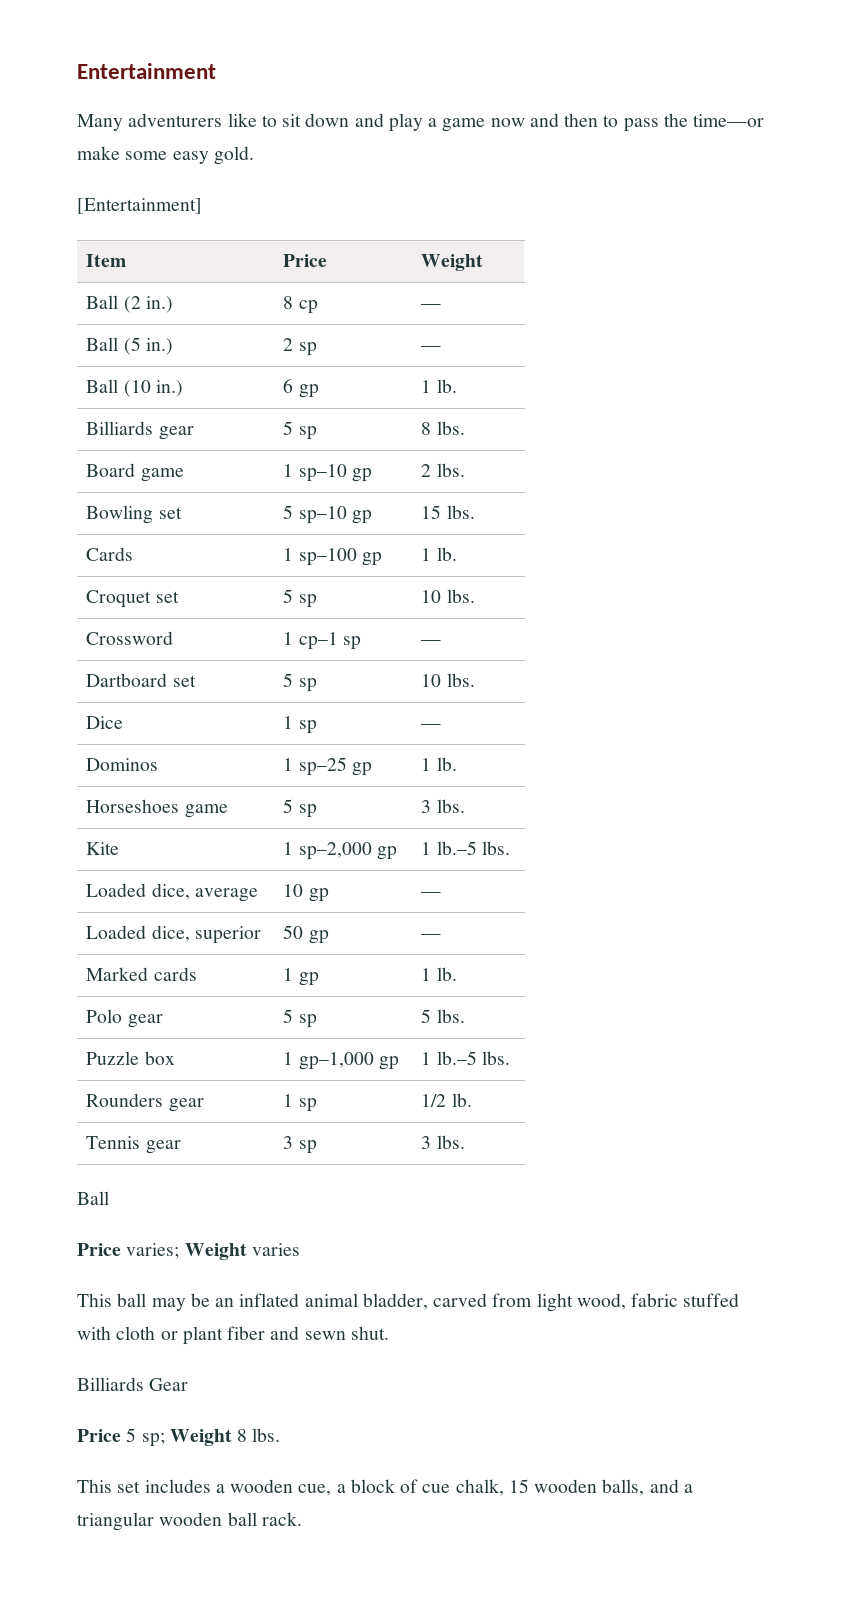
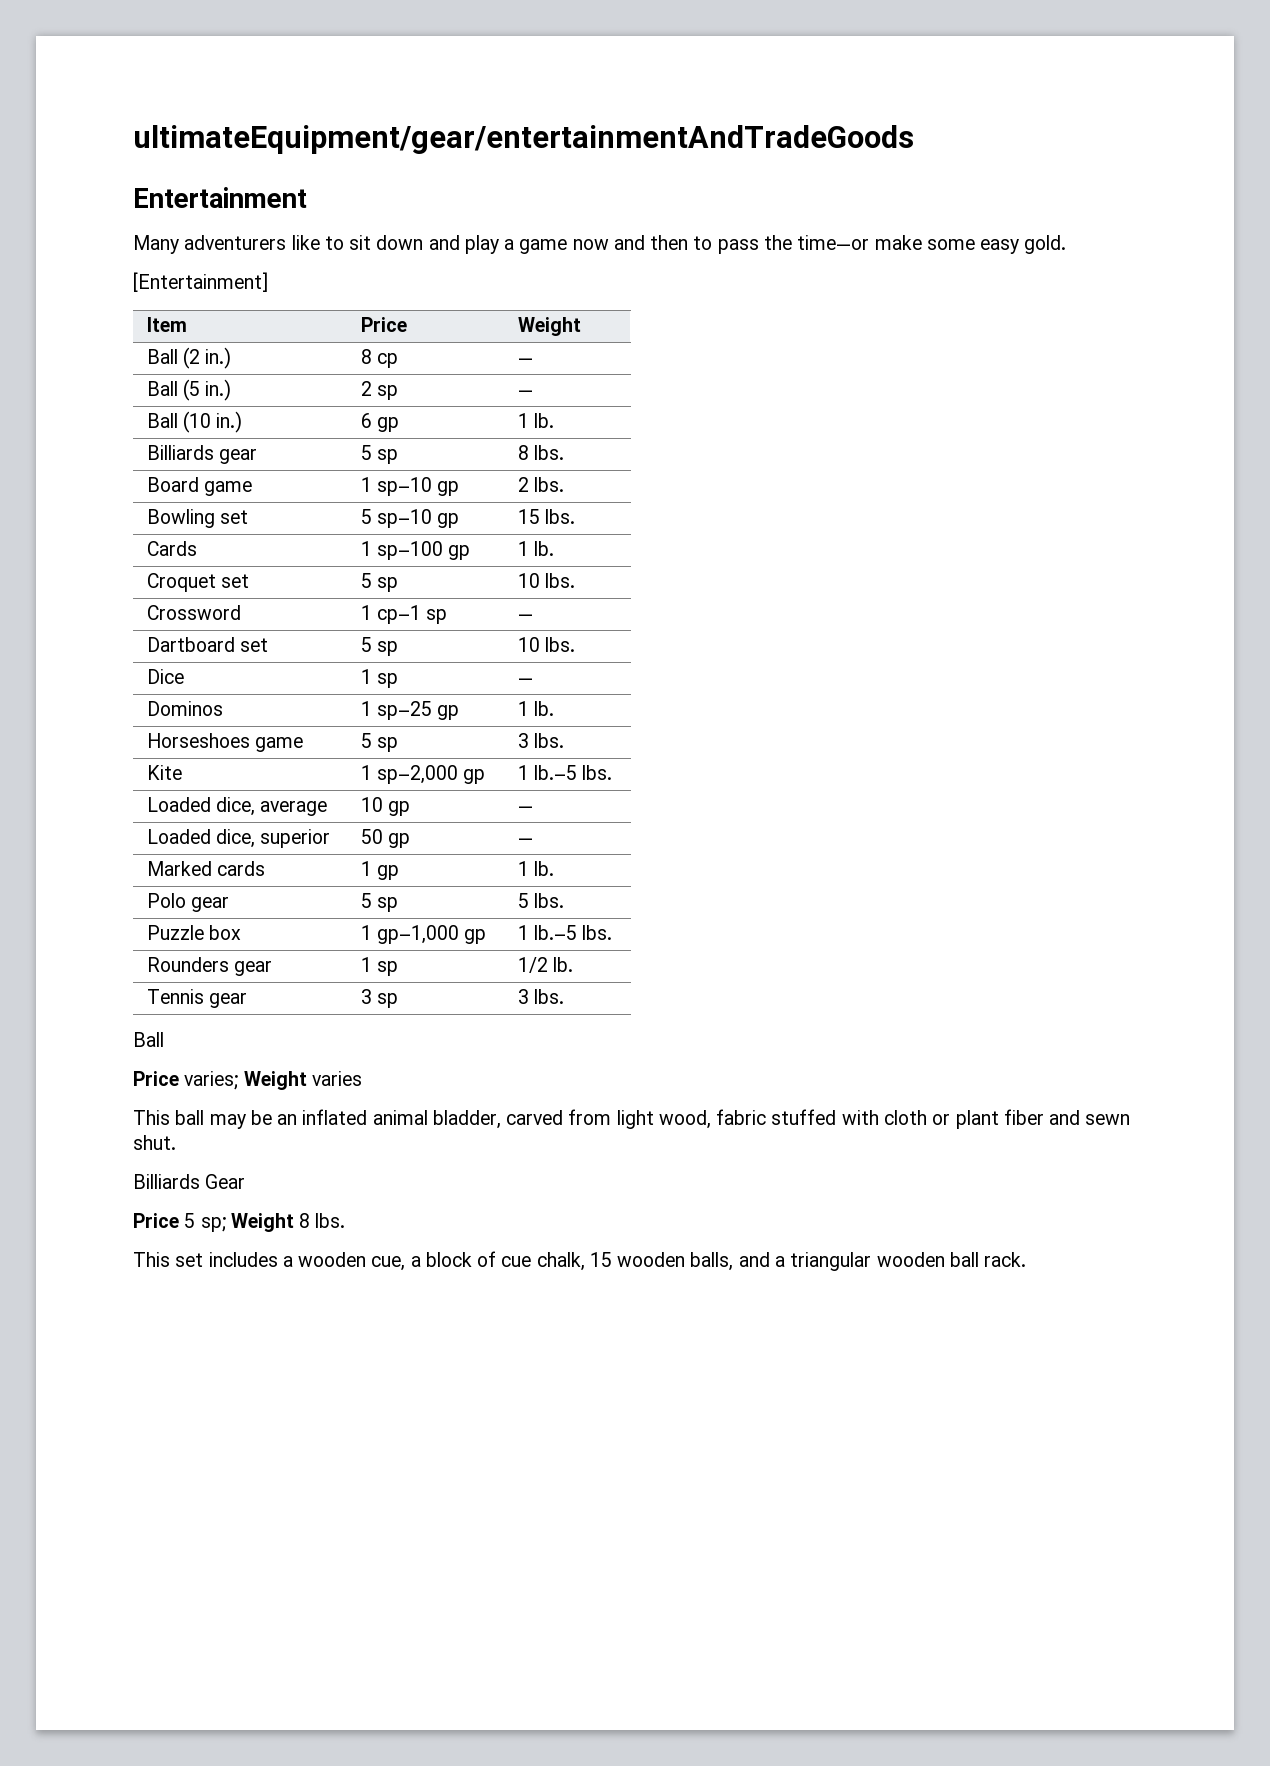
(77, 71) none -> [133,125,914,154] ultimateEquipment/gear/entertainmentAndTradeGoods //

